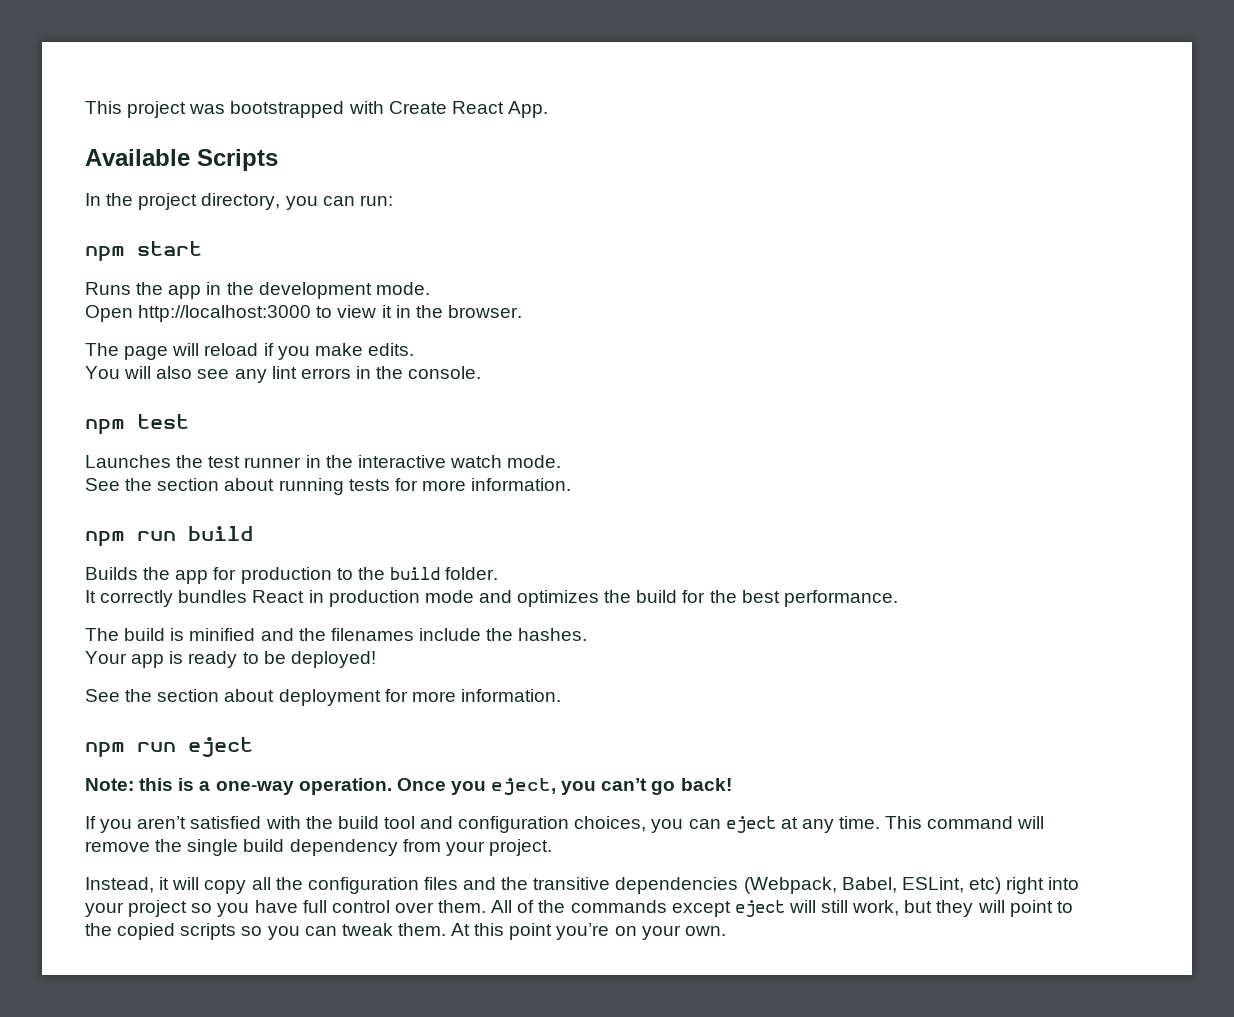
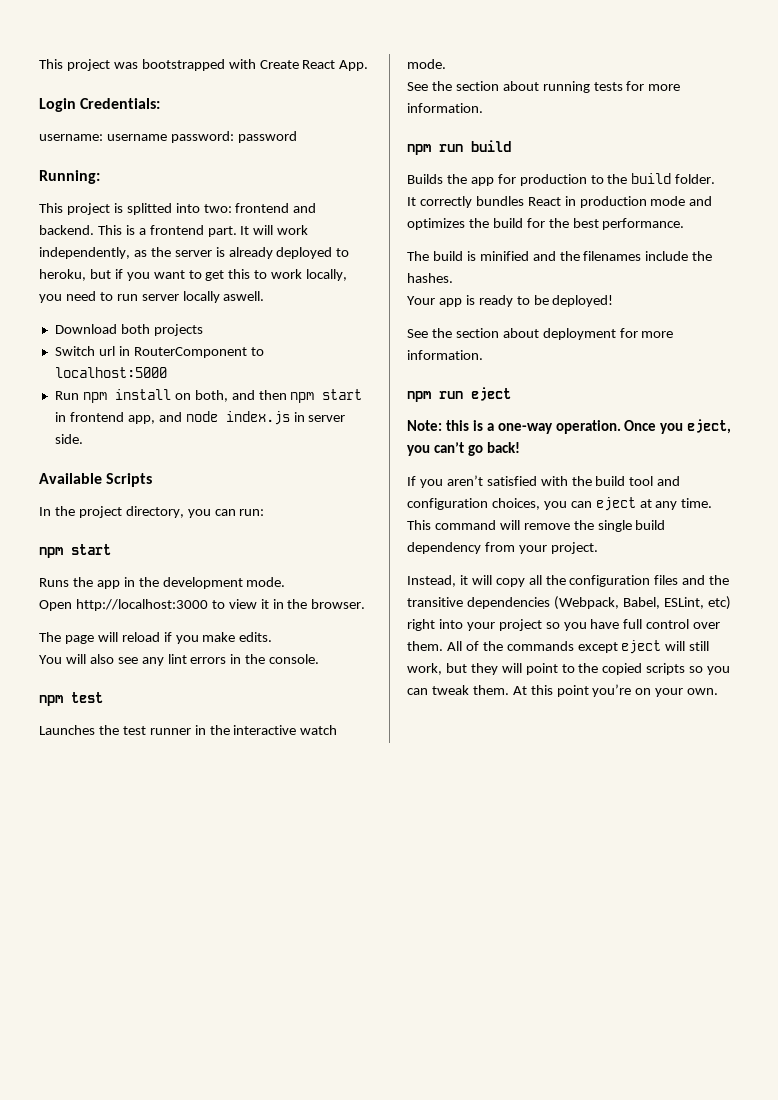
(548, 109) none -> [39,98,161,112] [39,131,297,143] [39,170,100,184] [39,203,317,215] [39,225,309,237] [39,247,350,259] [39,269,348,281] [39,291,265,303] [54,324,203,336] [54,346,264,358] [54,367,167,378] [54,389,363,403] [54,411,346,425] [54,434,83,444] // Login Credentials: // username: username password: password // Running: // This project is splitted into two: frontend and backend. This is a frontend part. It will work independently, as the server is already deployed to heroku, but if you want to get this to work locally, you need to run server locally aswell. // Download both projects // Switch url in RouterComponent to localhost:5000 // Run npm install on both, and then npm start in frontend app, and node index.js in server side.

